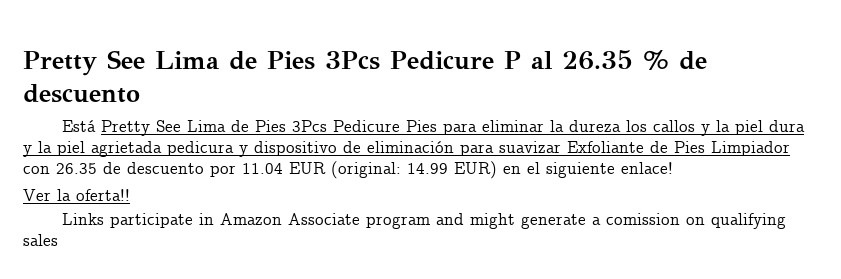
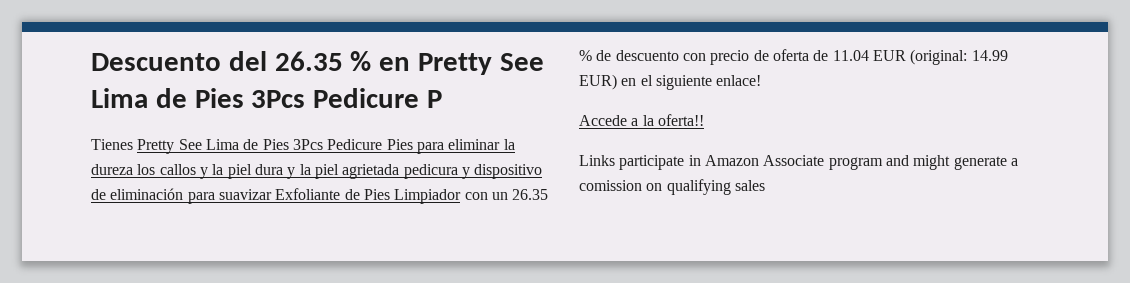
(23, 63) none -> [91,51,411,71] Descuento del 26.35 % en
[530,50,707,70] [23,84,140,103] [62,120,97,132] al 26.35 % de descuento // Está -> [91,139,133,150] // Tienes
[56,162,236,177] 26.35 de descuento por -> [491,189,549,200] [579,49,829,65] un 26.35 % de descuento con precio de oferta de
[23,189,51,201] Ver -> [579,115,639,126] Accede a

